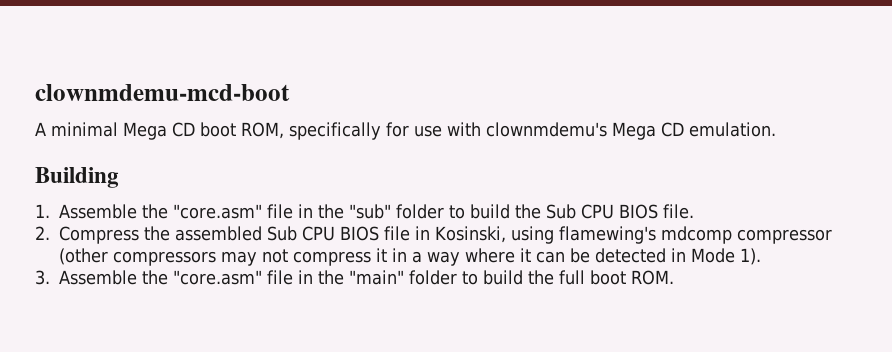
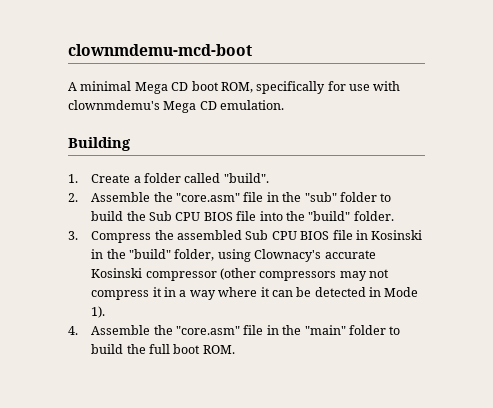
(50, 211) none -> [91,173,269,183] [68,193,78,202] Create a folder called "build". // 2.
[663,204,694,219] [35,226,50,240] file. // 2. -> [236,211,394,221] [68,231,78,240] file into the "build" folder. // 3.
[435,226,732,244] Kosinski, using flamewing's mdcomp -> [371,230,423,240] [91,249,376,262] [91,268,143,278] Kosinski in the "build" folder, using Clownacy's accurate Kosinski
[35,270,50,285] 3. -> [68,326,78,335] 4.

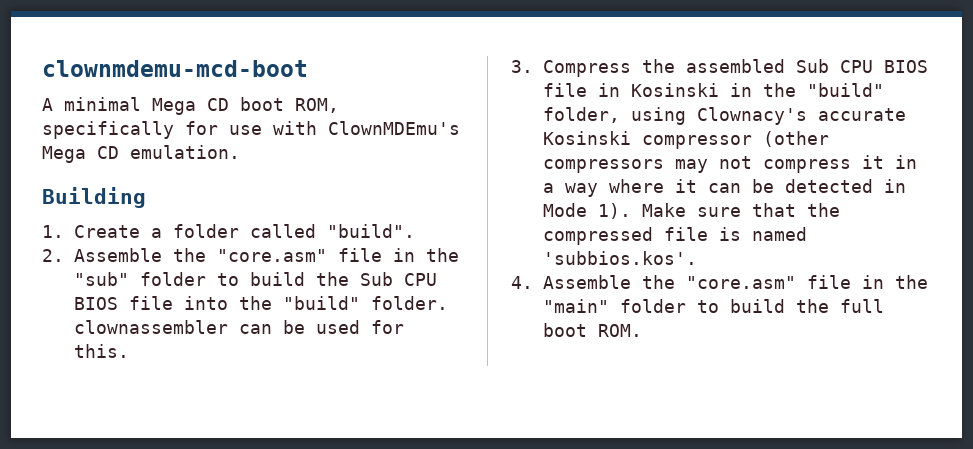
[68,100,160,110] clownmdemu's -> [328,121,460,135] ClownMDEmu's
(394, 216) none -> [74,320,405,334] [74,344,130,358] clownassembler can be used for this.
(106, 312) none -> [642,203,841,217] [543,227,808,245] [543,251,698,265] Make sure that the compressed file is named 'subbios.kos'.

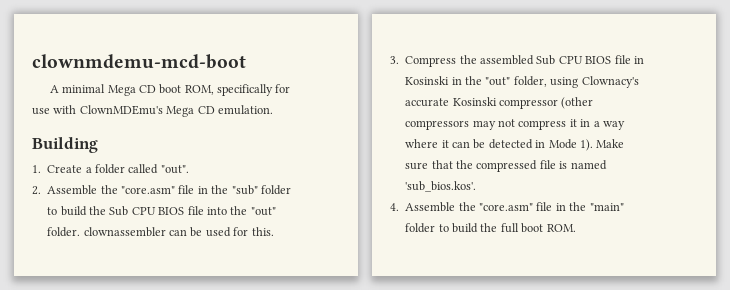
[327,224,416,238] "build". -> [160,165,189,174] "out".
[283,296,361,310] "build" -> [250,207,276,216] "out"
[807,83,885,97] "build" -> [485,77,511,86] "out"
[543,251,698,265] 'subbios.kos'. -> [405,181,477,192] 'sub_bios.kos'.

